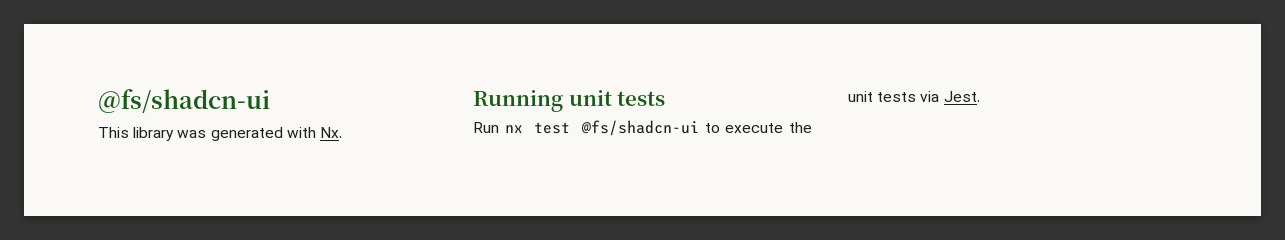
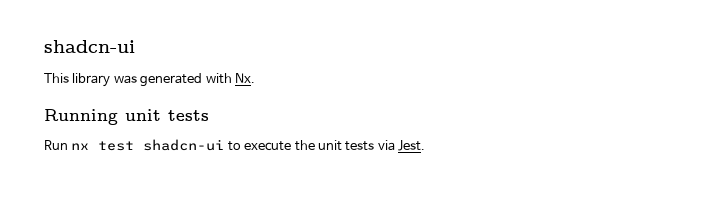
[98,89,270,113] @fs/shadcn-ui -> [44,40,135,53] shadcn-ui
[581,120,700,136] @fs/shadcn-ui -> [143,139,225,151] shadcn-ui

